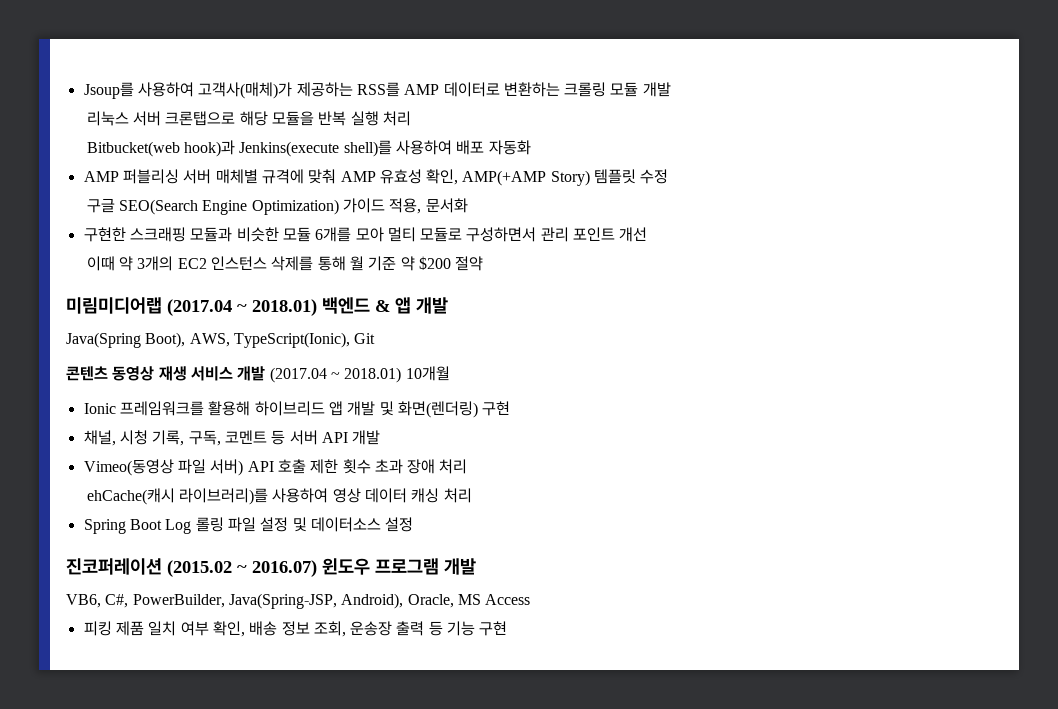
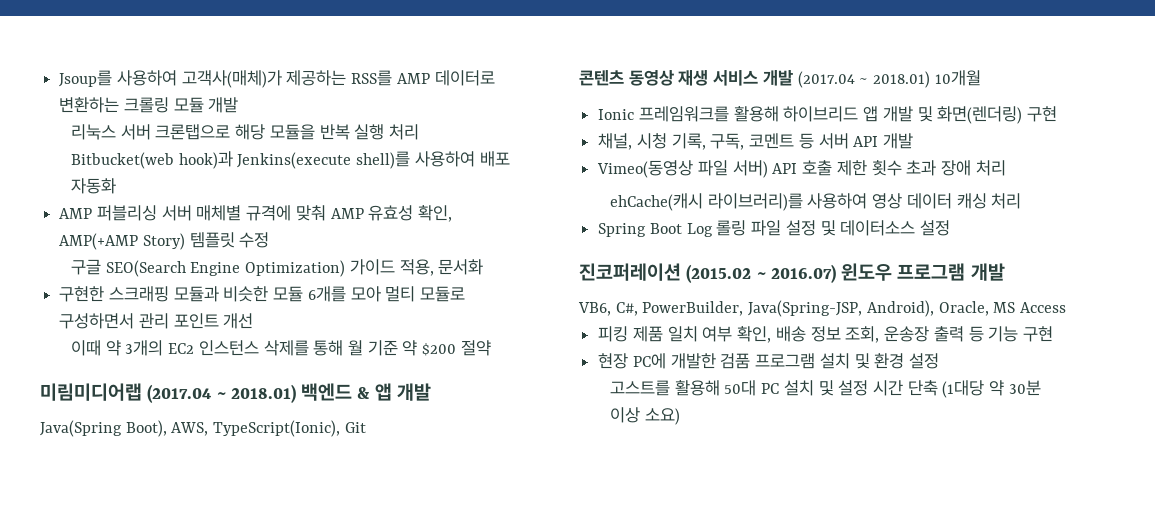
(508, 628) none -> [598,353,940,369] [609,380,1041,398] [609,407,680,425] // 현장 PC에 개발한 검품 프로그램 설치 및 환경 설정 // 고스트를 활용해 50대 PC 설치 및 설정 시간 단축 (1대당 약 30분 이상 소요)

